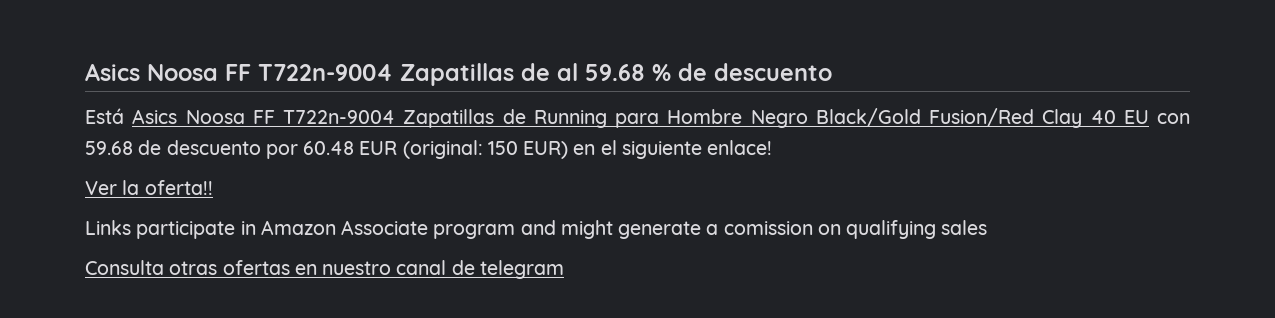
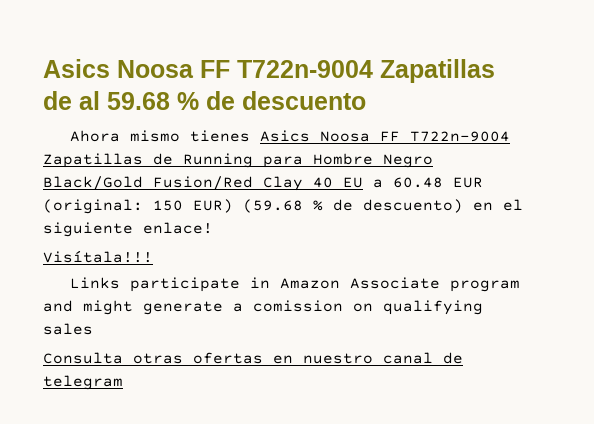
[85,108,124,124] Está -> [69,130,250,142] Ahora mismo tienes
[1157,113,1190,124] [85,140,298,159] con 59.68 de descuento por -> [373,179,383,188] a
(569, 150) none -> [243,199,463,213] (59.68 % de descuento)
[85,180,213,195] Ver la oferta!! -> [43,250,153,263] Visítala!!!

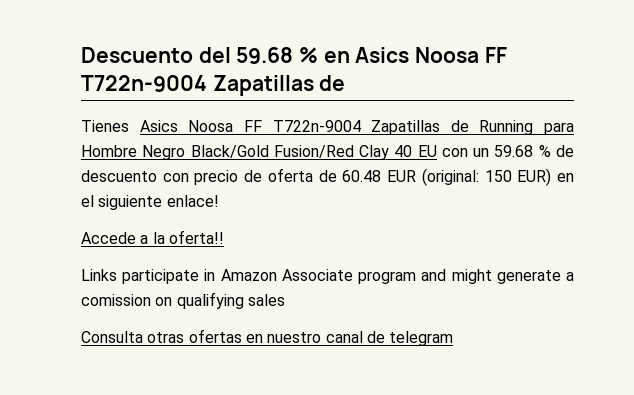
[43,59,495,83] [43,91,366,110] [69,130,250,142] Asics Noosa FF T722n-9004 Zapatillas de al 59.68 % de descuento // Ahora mismo tienes -> [81,47,507,64] [81,75,346,96] [81,120,129,132] Descuento del 59.68 % en Asics Noosa FF T722n-9004 Zapatillas de // Tienes
[373,179,383,188] a -> [441,145,574,157] [81,168,337,185] con un 59.68 % de descuento con precio de oferta de
[243,199,463,213] (59.68 % de descuento) -> (552, 177) none
[43,250,153,263] Visítala!!! -> [81,230,224,244] Accede a la oferta!!

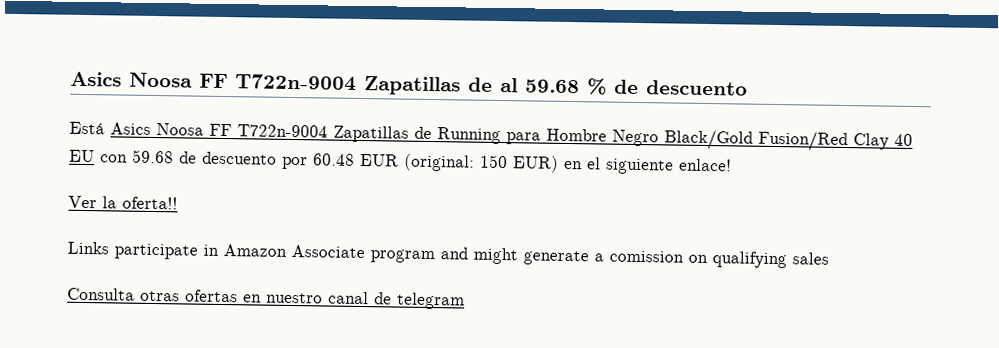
[81,47,507,64] [81,75,346,96] [81,120,129,132] Descuento del 59.68 % en Asics Noosa FF T722n-9004 Zapatillas de // Tienes -> [70,71,748,96] [69,121,105,135] Asics Noosa FF T722n-9004 Zapatillas de al 59.68 % de descuento // Está
[473,145,574,157] [81,168,337,185] un 59.68 % de descuento con precio de oferta de -> [132,149,308,170] 59.68 de descuento por
[81,232,149,244] Accede a -> [68,195,97,209] Ver

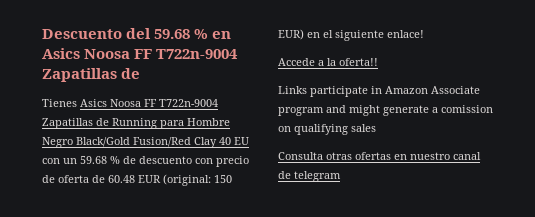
[70,71,748,96] [69,121,105,135] Asics Noosa FF T722n-9004 Zapatillas de al 59.68 % de descuento // Está -> [42,28,232,39] [42,48,239,59] [42,68,141,82] [42,99,77,107] Descuento del 59.68 % en Asics Noosa FF T722n-9004 Zapatillas de // Tienes
[132,149,308,170] 59.68 de descuento por -> [63,156,249,167] [42,175,105,183] un 59.68 % de descuento con precio de oferta de
[68,195,97,209] Ver -> [278,58,324,66] Accede a

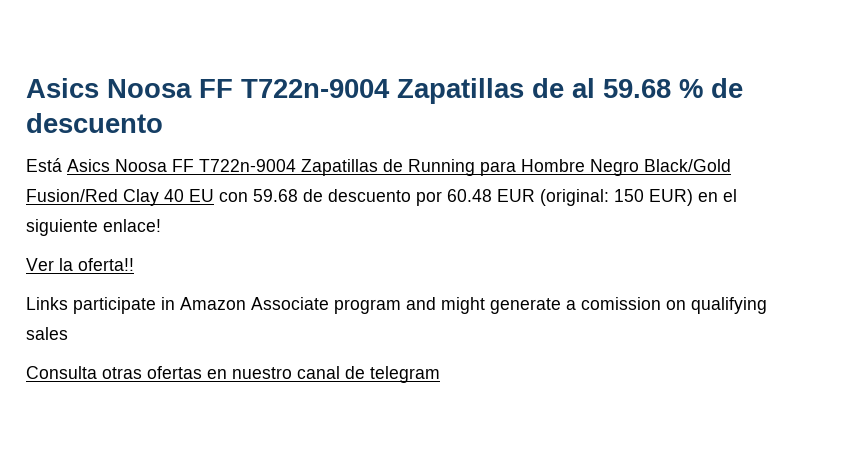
[42,28,232,39] [42,48,239,59] [42,68,141,82] [42,99,77,107] Descuento del 59.68 % en Asics Noosa FF T722n-9004 Zapatillas de // Tienes -> [26,78,743,104] [26,113,163,133] [26,158,62,172] Asics Noosa FF T722n-9004 Zapatillas de al 59.68 % de descuento // Está
[63,156,249,167] [42,175,105,183] un 59.68 % de descuento con precio de oferta de -> [253,189,442,206] 59.68 de descuento por
[278,58,324,66] Accede a -> [26,258,54,271] Ver

